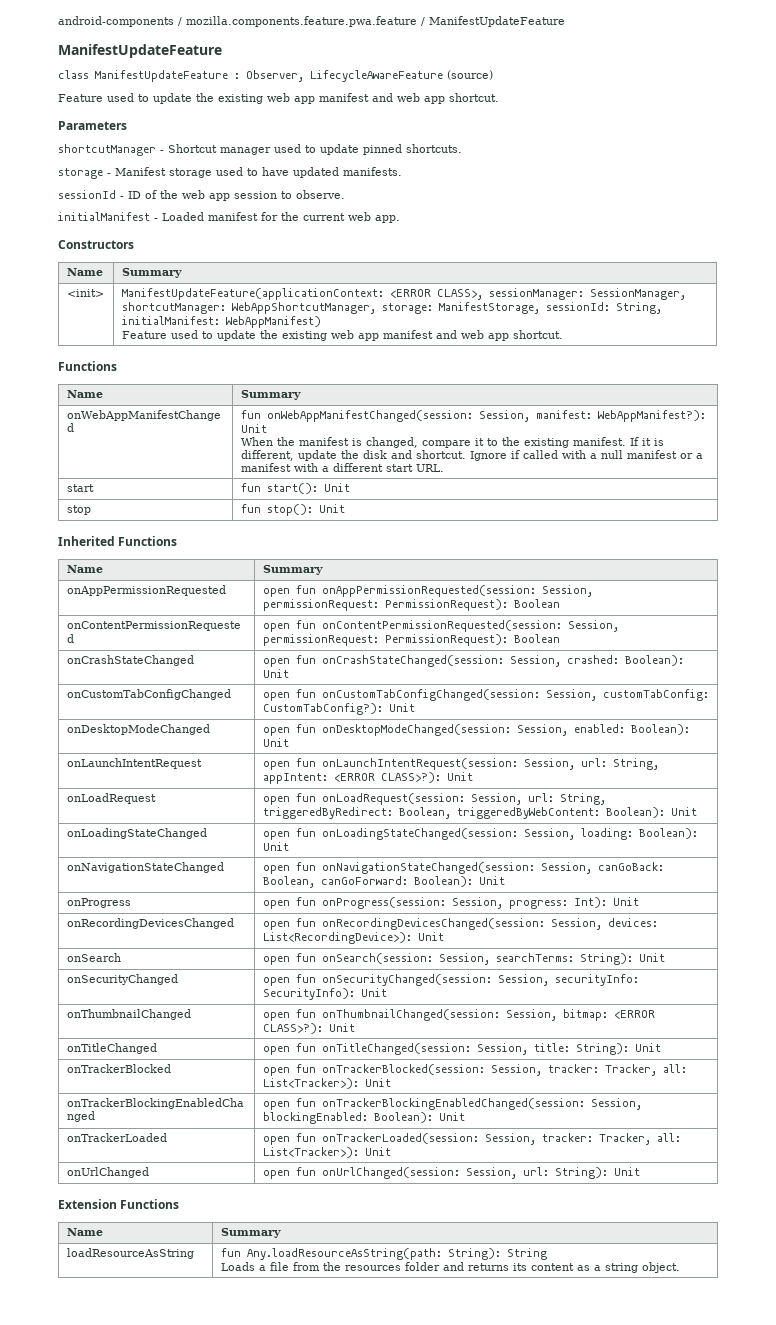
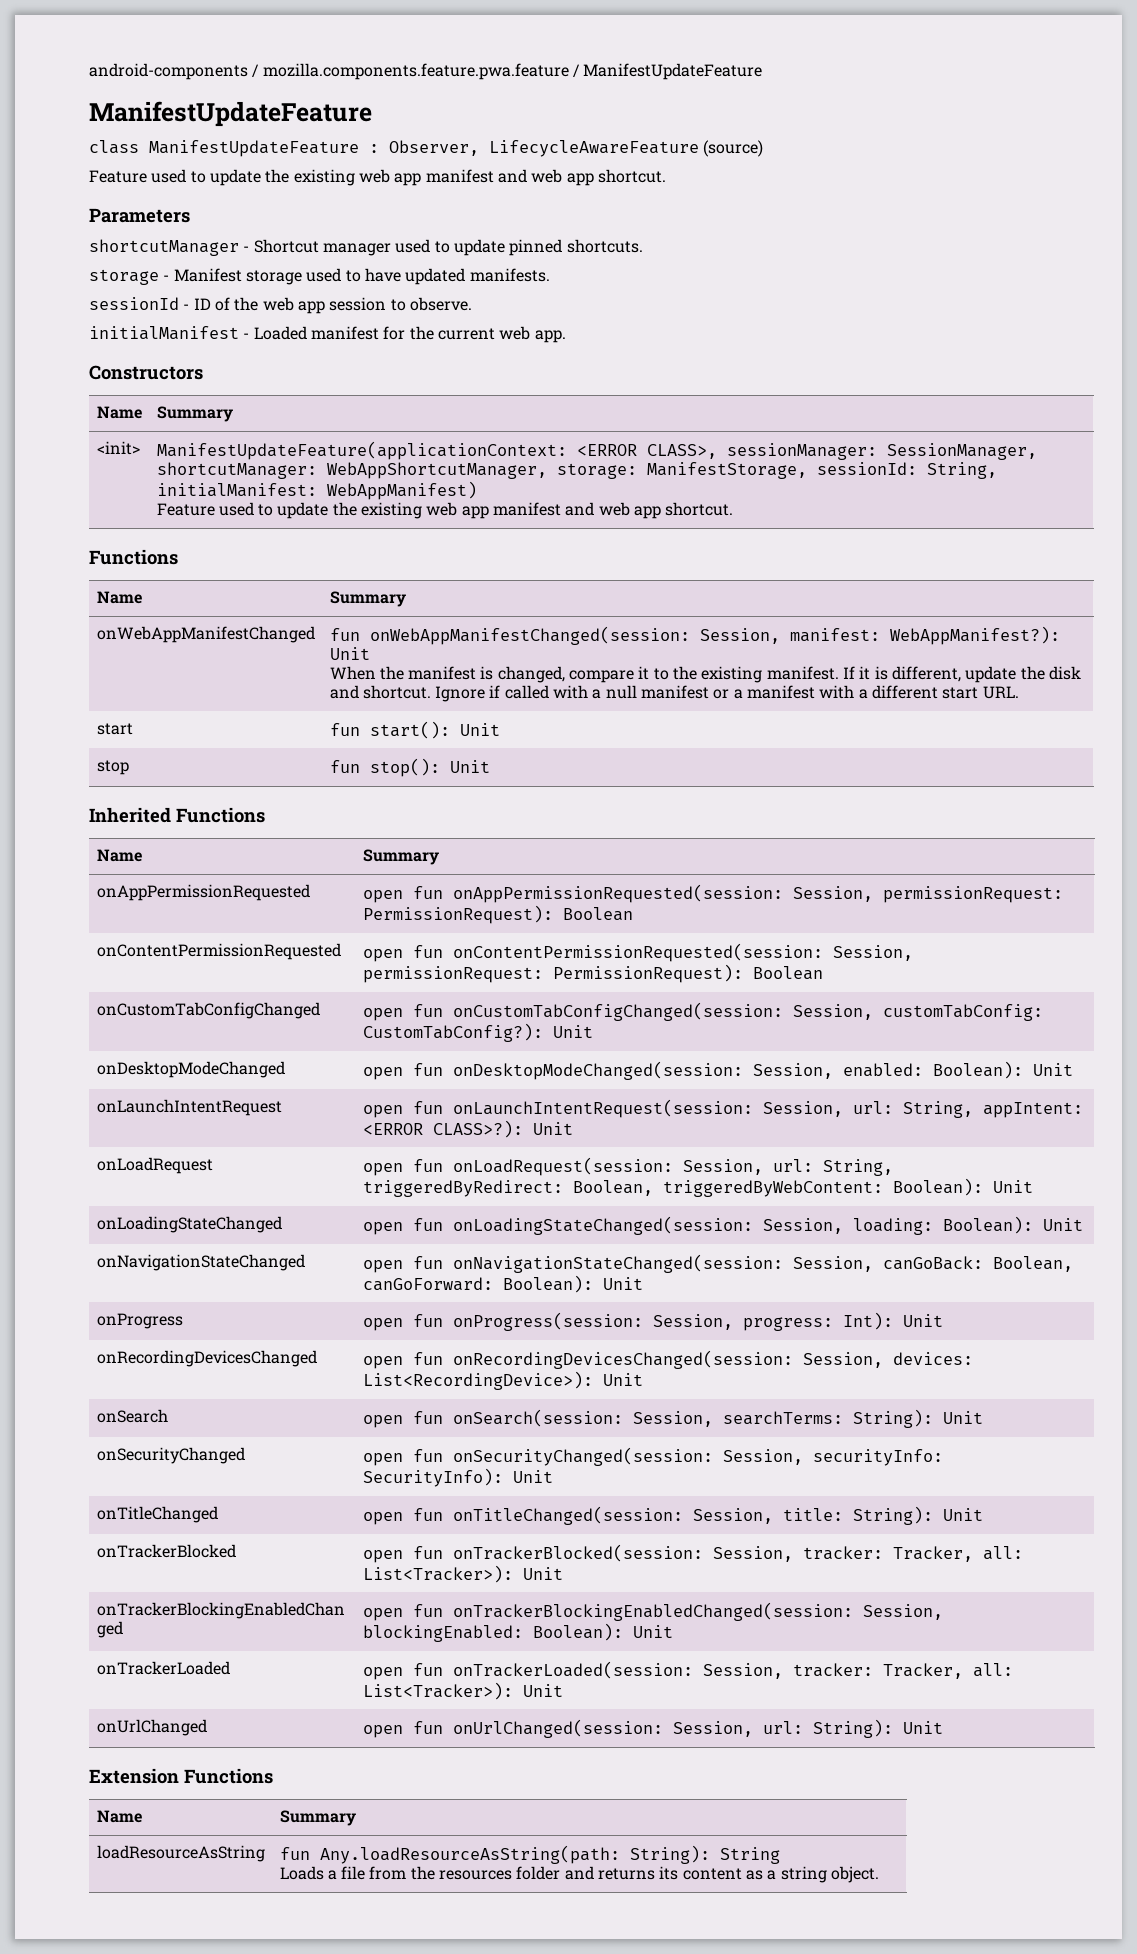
[66,655,194,666] [262,655,684,667] [262,669,289,678] // onCrashStateChanged | open fun onCrashStateChanged(session: Session, crashed: Boolean): Unit -> (823, 973) none
[66,1009,191,1020] [262,1009,655,1021] [262,1023,355,1034] // onThumbnailChanged | open fun onThumbnailChanged(session: Session, bitmap: <ERROR CLASS>?): Unit -> (553, 1476) none

